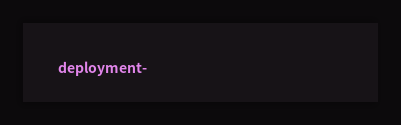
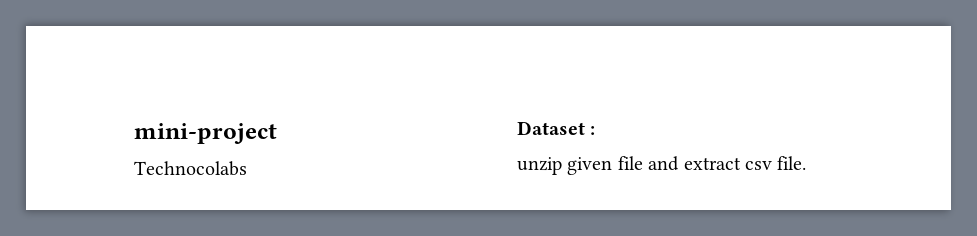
[58,61,147,76] deployment- -> [134,123,277,144] [134,161,247,176] [517,121,596,135] [517,156,807,175] mini-project // Technocolabs // Dataset : // unzip given file and extract csv file.

